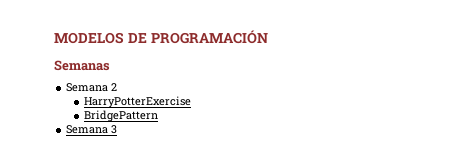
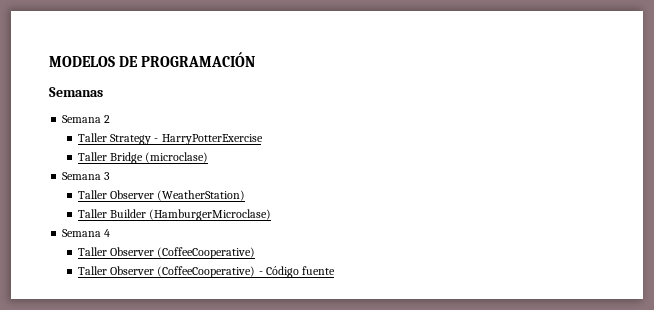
[84,96,192,108] [84,110,159,122] [66,125,118,134] HarryPotterExercise // BridgePattern // Semana 3 -> [77,133,263,145] [77,152,209,164] [62,172,111,180] [77,190,246,201] [77,209,272,221] [62,229,111,237] [77,247,256,259] [77,266,335,278] Taller Strategy - HarryPotterExercise // Taller Bridge (microclase) // Semana 3 // Taller Observer (WeatherStation) // Taller Builder (HamburgerMicroclase) // Semana 4 // Taller Observer (CoffeeCooperative) // Taller Observer (CoffeeCooperative) - Código fuente

